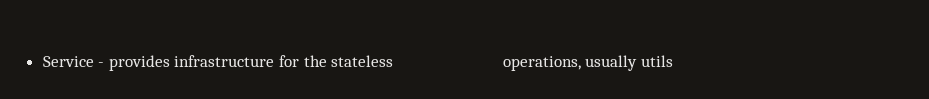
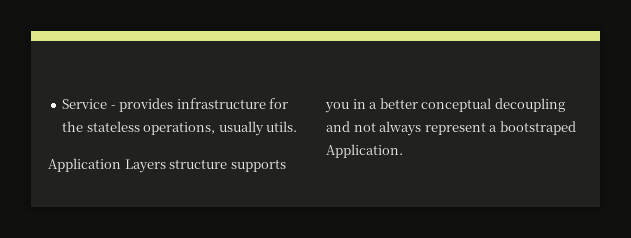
[640,55,673,67] utils -> [266,121,298,132] [48,158,286,173] [325,98,565,113] [326,121,576,136] [326,144,403,158] utils. // Application Layers structure supports you in a better conceptual decoupling and not always represent a bootstraped Application.

